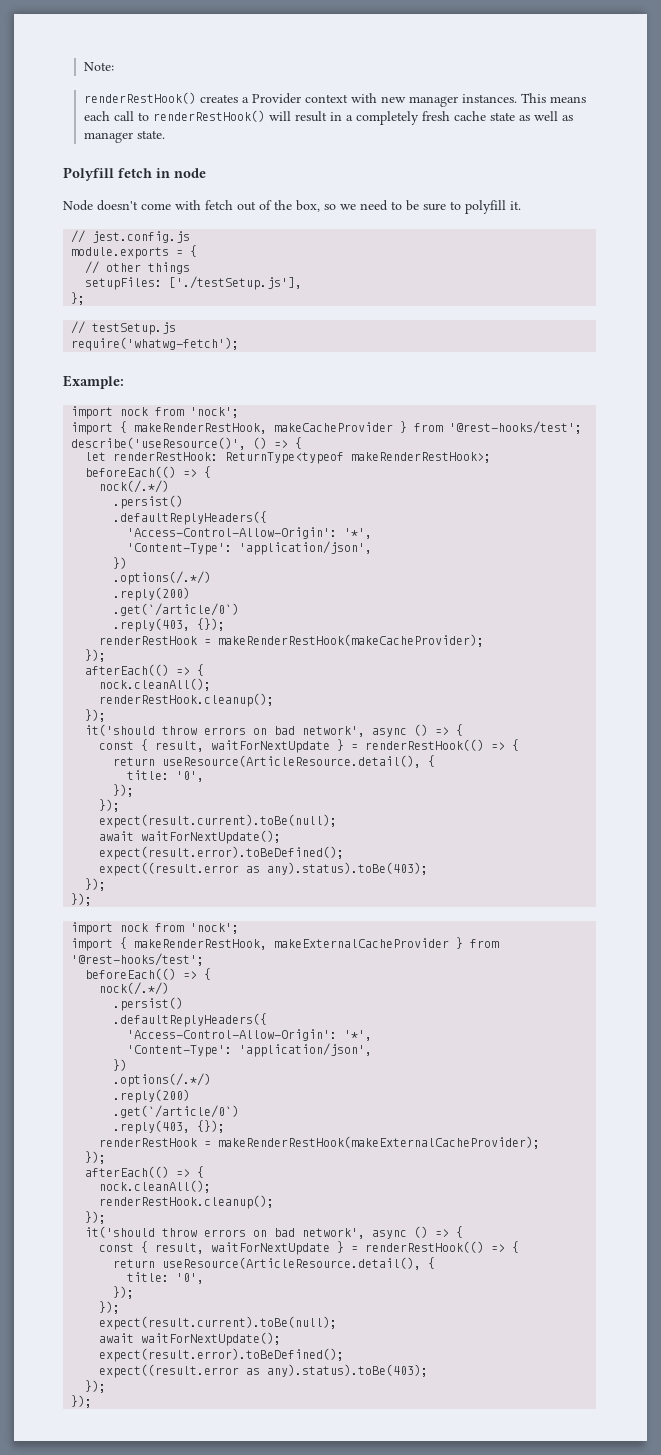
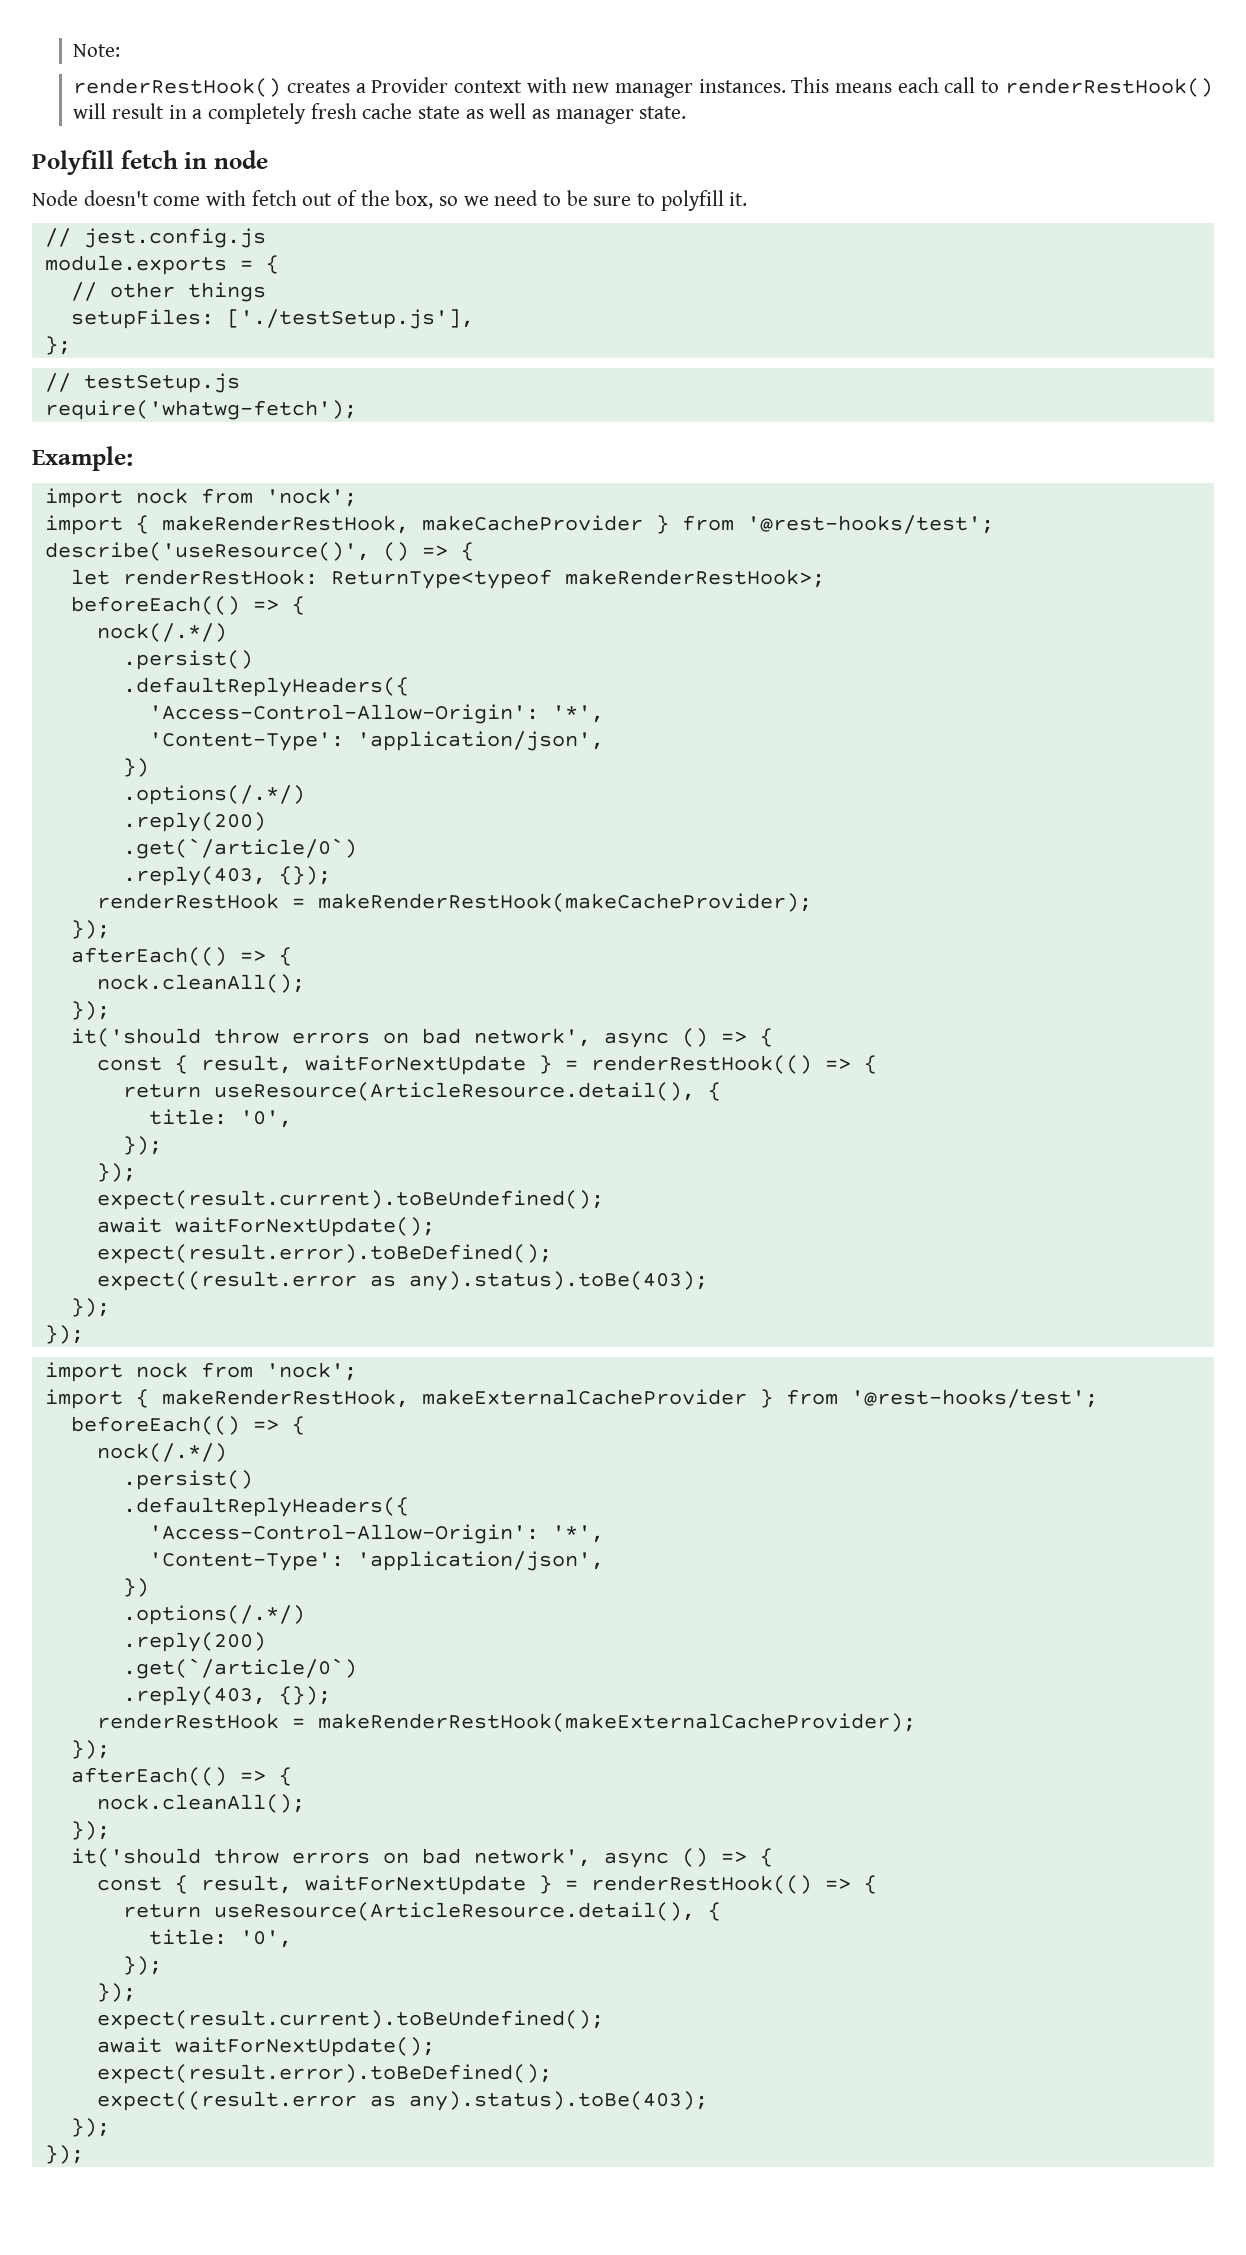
[99,693,275,707] // renderRestHook.cleanup(); -> (305, 983) none
[99,814,338,828] expect(result.current).toBe(null); -> [96,1190,604,1210] expect(result.current).toBeUndefined();
[99,1195,275,1209] // renderRestHook.cleanup(); -> (305, 1803) none
[99,1316,338,1330] expect(result.current).toBe(null); -> [96,2010,604,2030] expect(result.current).toBeUndefined();

